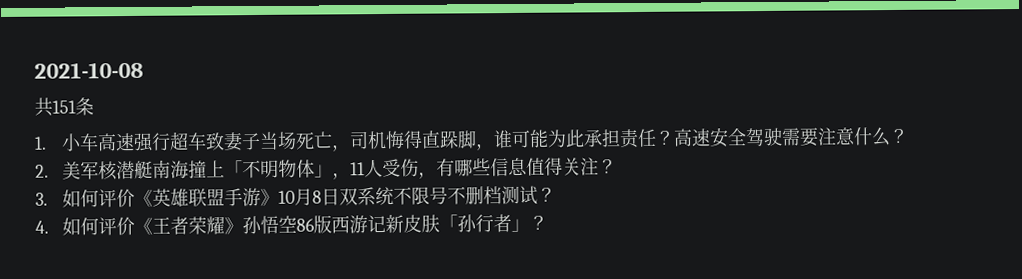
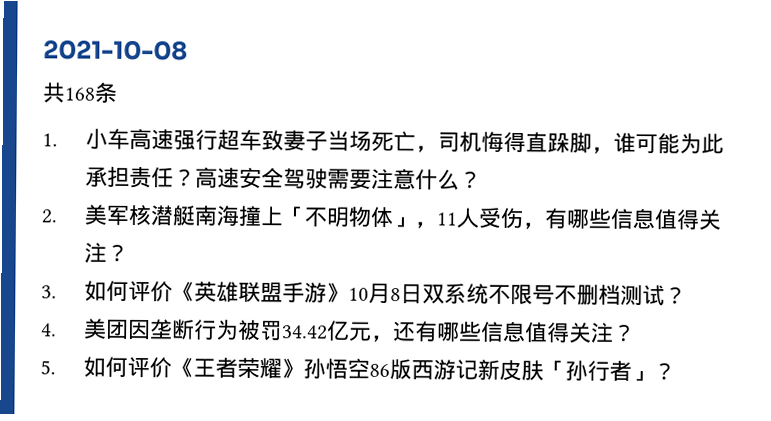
[52,100,76,114] 151 -> [64,87,95,101] 168
(49, 227) none -> [82,318,636,344] [40,360,56,375] 美团因垄断行为被罚34.42亿元，还有哪些信息值得关注？ // 5.

